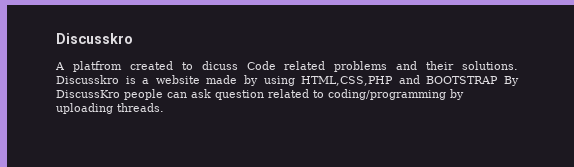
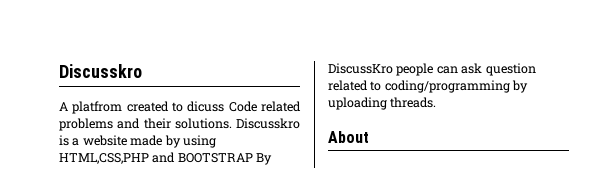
(164, 107) none -> [328,131,369,143] // About

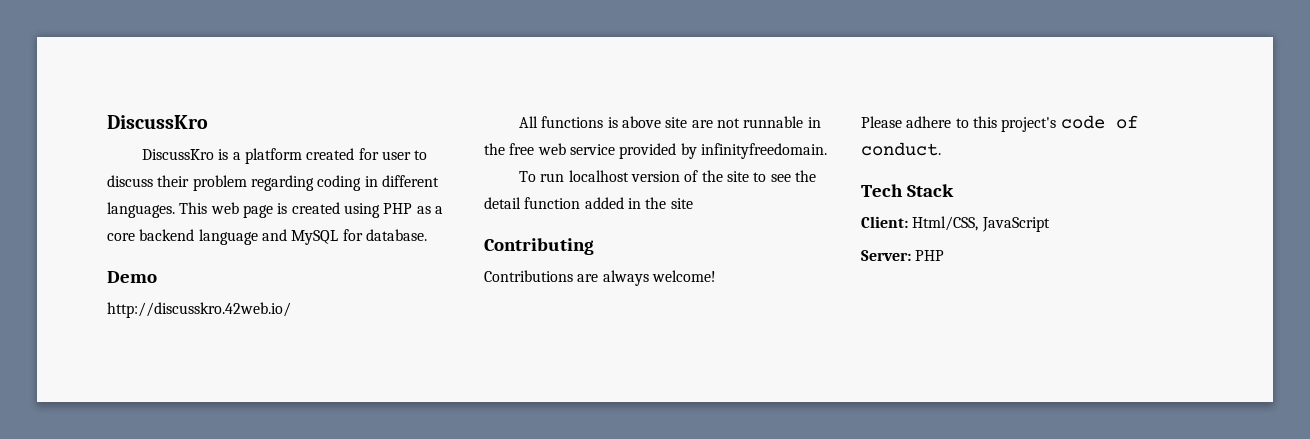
[59,64,142,78] [59,101,301,114] [59,118,300,131] [59,135,216,148] [59,152,273,165] [328,63,536,76] [328,80,529,93] [328,97,437,110] [328,131,369,143] Discusskro // A platfrom created to dicuss Code related problems and their solutions. Discusskro is a website made by using HTML,CSS,PHP and BOOTSTRAP By DiscussKro people can ask question related to coding/programming by uploading threads. // About -> [107,115,208,129] [142,148,428,164] [107,175,439,191] [107,202,443,218] [107,229,427,245] [107,271,157,283] [107,302,291,318] [519,116,821,128] [484,143,827,159] [519,170,816,182] [484,197,693,209] [484,238,594,255] [484,270,716,286] [861,115,1138,132] [861,142,941,156] [861,184,954,197] [861,216,1050,232] [861,250,945,261] DiscussKro // DiscussKro is a platform created for user to discuss their problem regarding coding in different languages. This web page is created using PHP as a core backend language and MySQL for database. // Demo // http://discusskro.42web.io/ // All functions is above site are not runnable in the free web service provided by infinityfreedomain. // To run localhost version of the site to see the detail function added in the site // Contributing // Contributions are always welcome! // Please adhere to this project's code of conduct. // Tech Stack // Client: Html/CSS, JavaScript // Server: PHP

